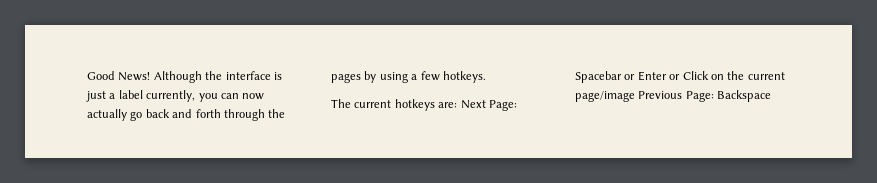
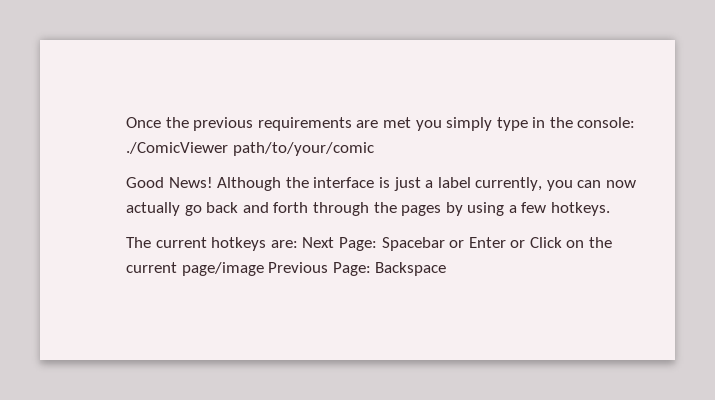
(87, 75) none -> [126,117,636,131] [126,142,374,156] Once the previous requirements are met you simply type in the console: ./ComicViewer path/to/your/comic //

